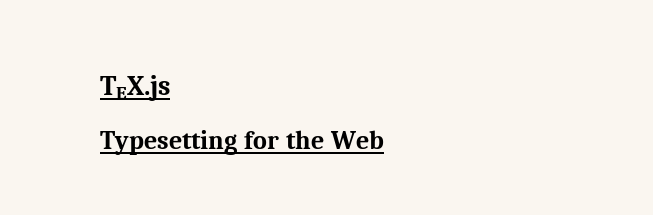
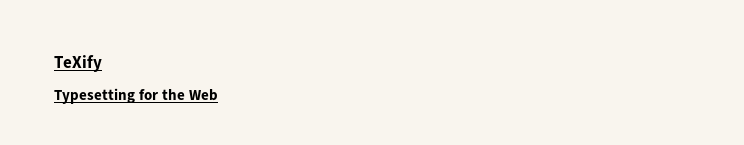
[100,75,170,101] TEX.js -> [54,55,102,72] TeXify

